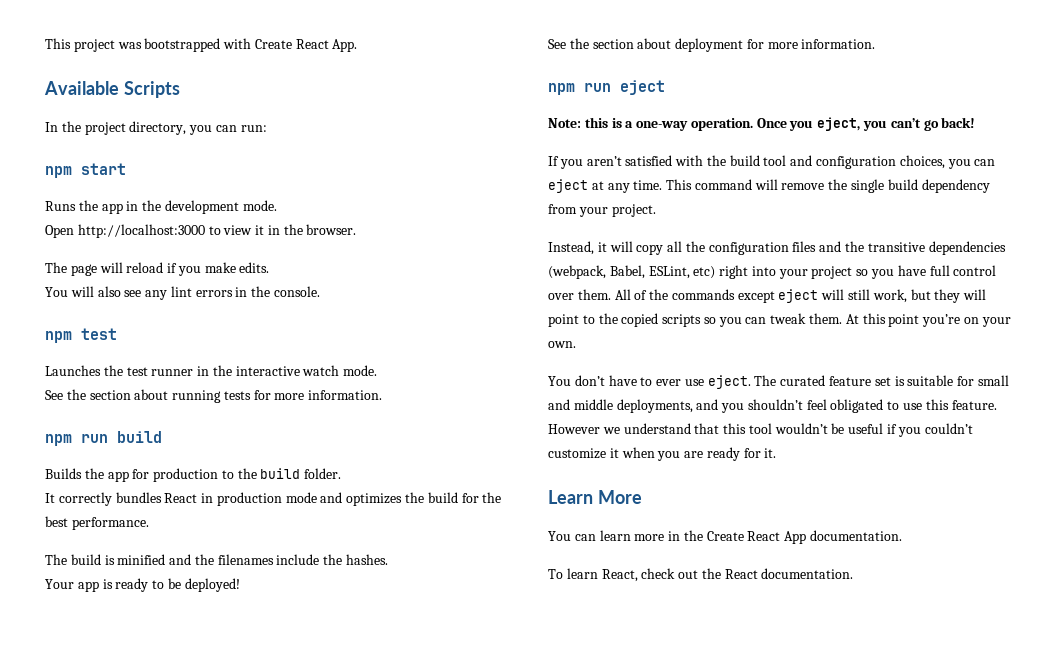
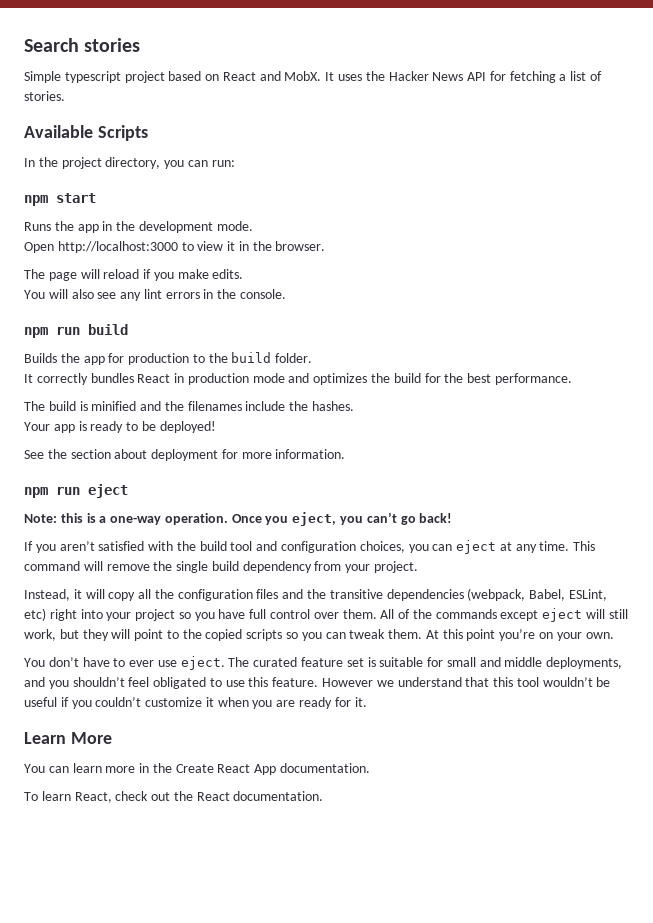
[45,38,358,52] This project was bootstrapped with Create React App. -> [24,38,141,52] [24,71,603,83] [24,91,65,101] Search stories // Simple typescript project based on React and MobX. It uses the Hacker News API for fetching a list of stories.
[45,328,117,343] [45,365,378,376] [45,389,383,403] // npm test // Launches the test runner in the interactive watch mode. // See the section about running tests for more information. -> (287, 294) none

